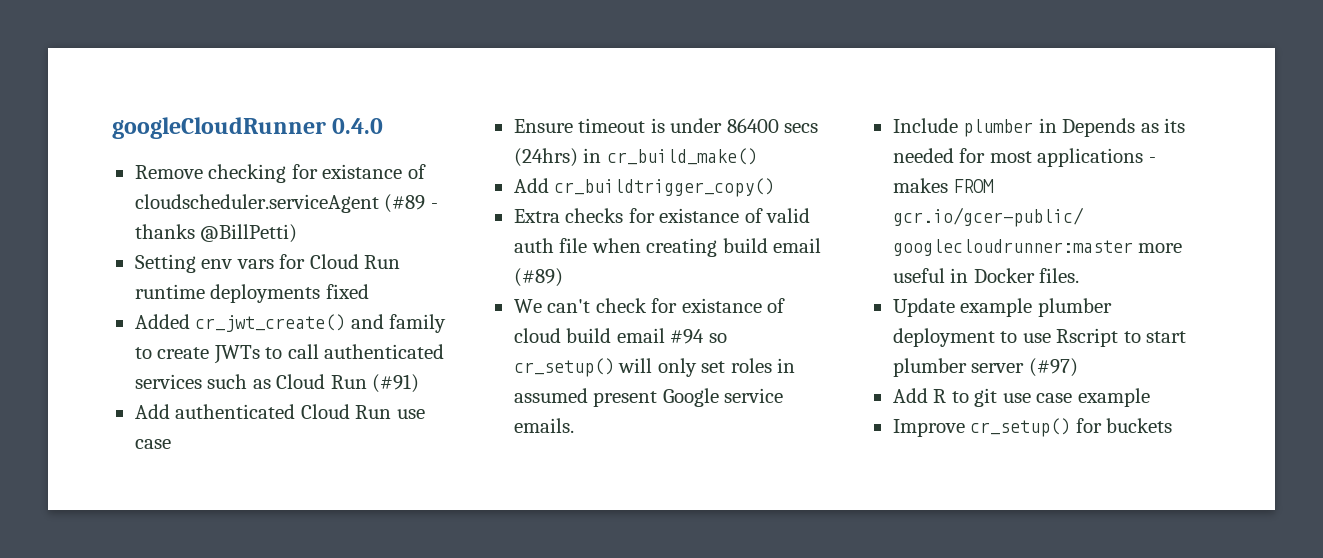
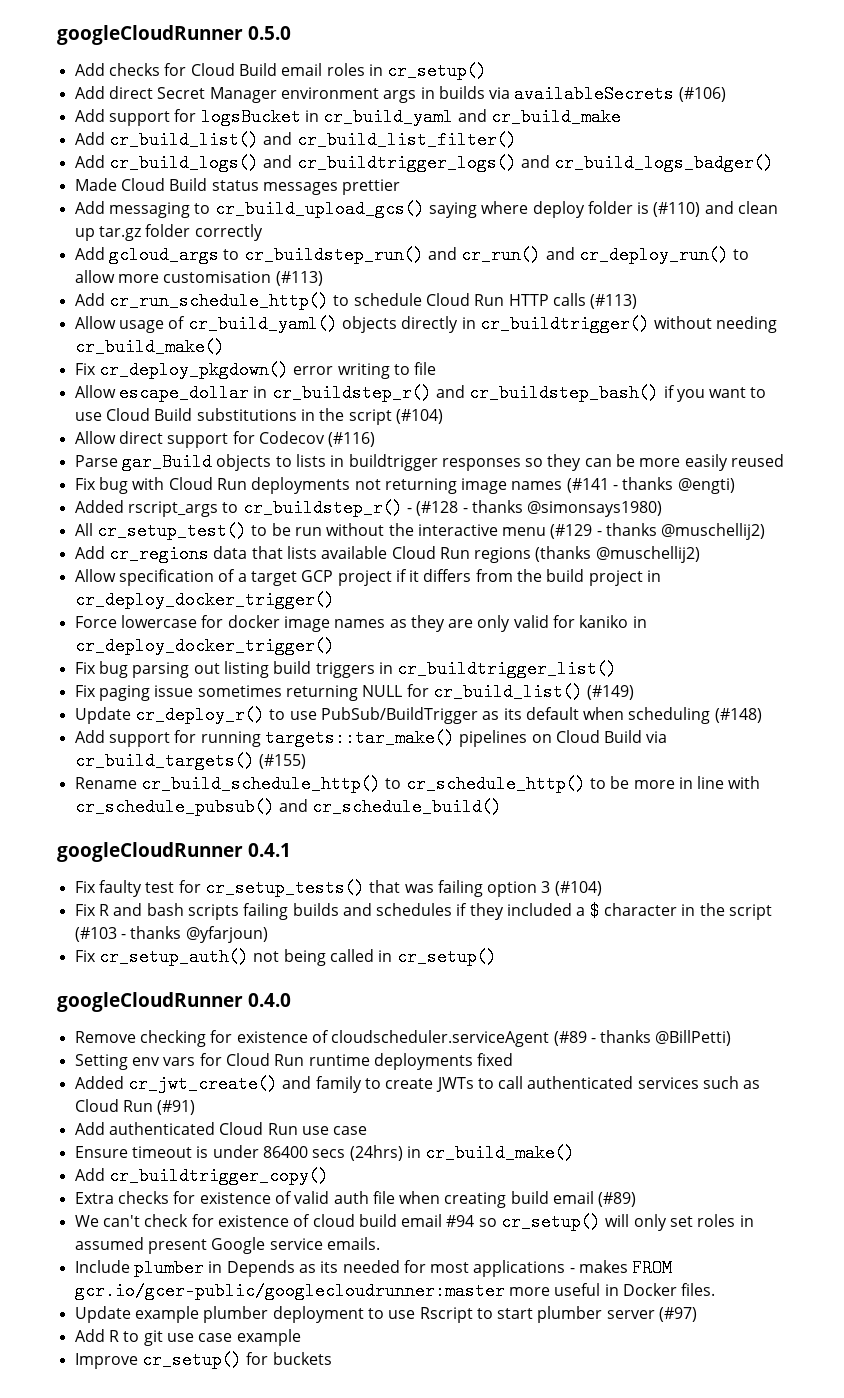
[112,117,326,139] googleCloudRunner -> [57,25,291,45] [74,62,488,80] [74,85,726,103] [74,108,621,126] [74,131,517,149] [74,154,775,172] [74,178,401,195] [74,200,779,218] [74,224,263,241] [74,246,750,264] [74,270,323,286] [74,292,638,310] [74,315,778,333] [74,338,225,356] [74,361,437,379] [74,384,767,402] [74,408,443,425] [74,431,376,448] [74,453,785,471] [74,477,735,494] [74,499,663,517] [74,522,766,540] [74,545,700,563] [74,569,662,586] [74,591,335,609] [74,615,647,632] [74,637,335,655] [74,660,618,678] [74,683,635,701] [74,706,762,724] [74,729,668,747] [74,752,306,770] [74,775,761,793] [74,798,503,816] [57,842,291,862] [74,879,602,897] [74,902,773,920] [74,926,268,943] [74,948,497,966] [57,992,243,1012] googleCloudRunner 0.5.0 // Add checks for Cloud Build email roles in cr_setup() // Add direct Secret Manager environment args in builds via availableSecrets (#106) // Add support for logsBucket in cr_build_yaml and cr_build_make // Add cr_build_list() and cr_build_list_filter() // Add cr_build_logs() and cr_buildtrigger_logs() and cr_build_logs_badger() // Made Cloud Build status messages prettier // Add messaging to cr_build_upload_gcs() saying where deploy folder is (#110) and clean up tar.gz folder correctly // Add gcloud_args to cr_buildstep_run() and cr_run() and cr_deploy_run() to allow more customisation (#113) // Add cr_run_schedule_http() to schedule Cloud Run HTTP calls (#113) // Allow usage of cr_build_yaml() objects directly in cr_buildtrigger() without needing cr_build_make() // Fix cr_deploy_pkgdown() error writing to file // Allow escape_dollar in cr_buildstep_r() and cr_buildstep_bash() if you want to use Cloud Build substitutions in the script (#104) // Allow direct support for Codecov (#116) // Parse gar_Build objects to lists in buildtrigger responses so they can be more easily reused // Fix bug with Cloud Run deployments not returning image names (#141 - thanks @engti) // Added rscript_args to cr_buildstep_r() - (#128 - thanks @simonsays1980) // All cr_setup_test() to be run without the interactive menu (#129 - thanks @muschellij2) // Add cr_regions data that lists available Cloud Run regions (thanks @muschellij2) // Allow specification of a target GCP project if it differs from the build project in cr_deploy_docker_trigger() // Force lowercase for docker image names as they are only valid for kaniko in cr_deploy_docker_trigger() // Fix bug parsing out listing build triggers in cr_buildtrigger_list() // Fix paging issue sometimes returning NULL for cr_build_list() (#149) // Update cr_deploy_r() to use PubSub/BuildTrigger as its default when scheduling (#148) // Add support for running targets::tar_make() pipelines on Cloud Build via cr_build_targets() (#155) // Rename cr_build_schedule_http() to cr_schedule_http() to be more in line with cr_schedule_pubsub() and cr_schedule_build() // googleCloudRunner 0.4.1 // Fix faulty test for cr_setup_tests() that was failing option 3 (#104) // Fix R and bash scripts failing builds and schedules if they included a $ character in the script (#103 - thanks @yfarjoun) // Fix cr_setup_auth() not being called in cr_setup() // googleCloudRunner
[322,164,403,179] existance -> [236,1031,308,1043] existence
[659,208,740,223] existance -> [199,1192,271,1204] existence
[681,298,762,313] existance -> [217,1215,289,1227] existence

